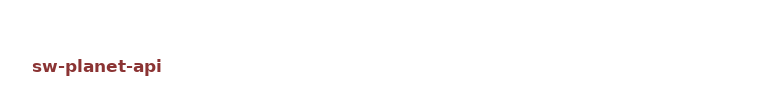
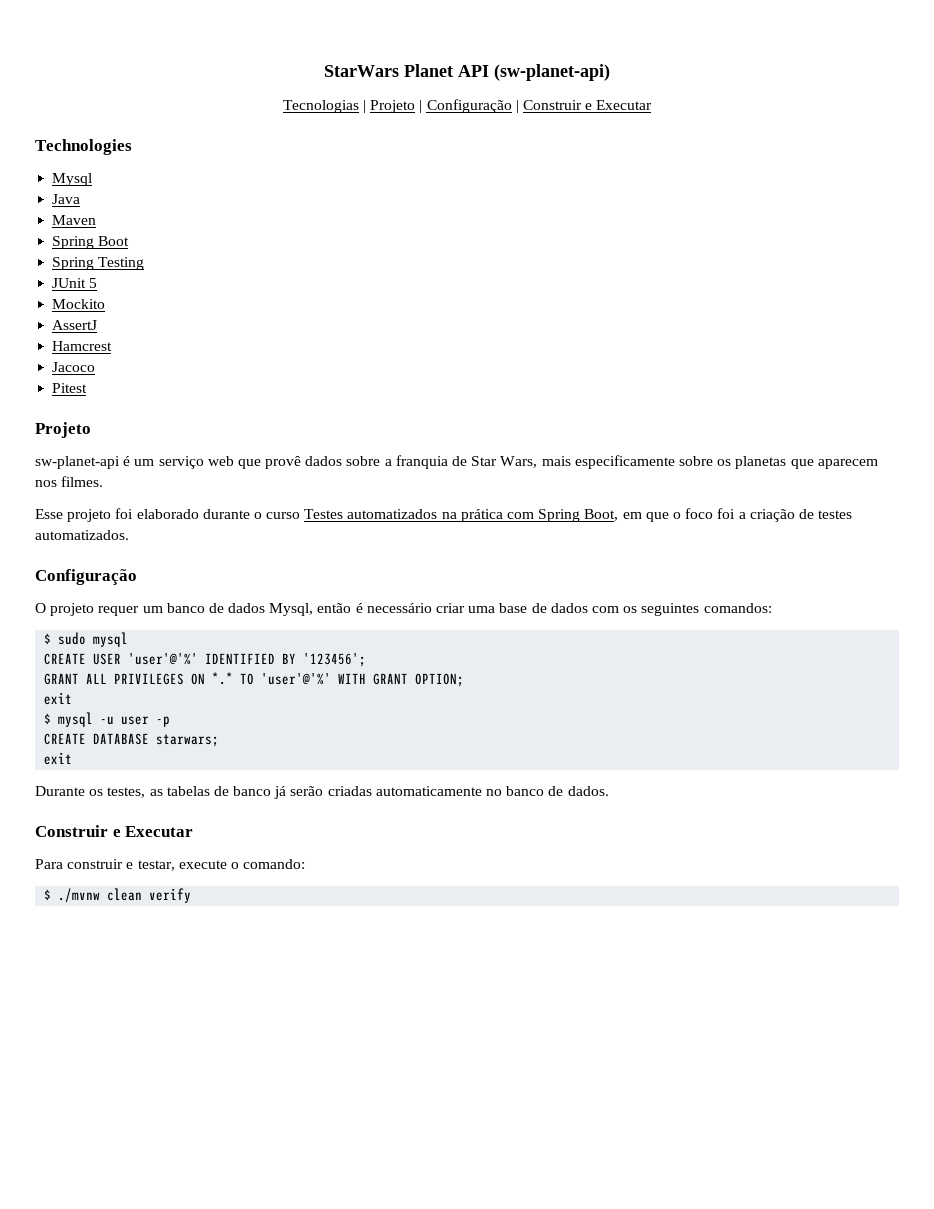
[32,59,162,76] sw-planet-api -> [324,64,610,81] [282,99,653,113] [35,139,132,155] [52,173,93,186] [52,194,81,204] [52,215,97,225] [52,236,130,249] [52,257,145,270] [52,278,98,288] [52,299,106,309] [52,320,98,330] [52,341,113,351] [52,362,96,372] [52,383,88,393] [35,422,91,438] [35,455,878,469] [35,476,104,487] [35,508,853,522] [35,530,129,540] [35,569,137,585] [35,603,772,616] [44,632,129,647] [44,653,367,667] [44,672,465,687] [44,692,73,705] [44,712,171,727] [44,733,220,747] [44,752,73,765] [35,786,609,799] [35,825,194,837] [35,859,306,871] [44,888,192,903] StarWars Planet API (sw-planet-api) // Tecnologias | Projeto | Configuração | Construir e Executar // Technologies // Mysql // Java // Maven // Spring Boot // Spring Testing // JUnit 5 // Mockito // AssertJ // Hamcrest // Jacoco // Pitest // Projeto // sw-planet-api é um serviço web que provê dados sobre a franquia de Star Wars, mais especificamente sobre os planetas que aparecem nos filmes. // Esse projeto foi elaborado durante o curso Testes automatizados na prática com Spring Boot, em que o foco foi a criação de testes automatizados. // Configuração // O projeto requer um banco de dados Mysql, então é necessário criar uma base de dados com os seguintes comandos: // $ sudo mysql // CREATE USER 'user'@'%' IDENTIFIED BY '123456'; // GRANT ALL PRIVILEGES ON *.* TO 'user'@'%' WITH GRANT OPTION; // exit // $ mysql -u user -p // CREATE DATABASE starwars; // exit // Durante os testes, as tabelas de banco já serão criadas automaticamente no banco de dados. // Construir e Executar // Para construir e testar, execute o comando: // $ ./mvnw clean verify

